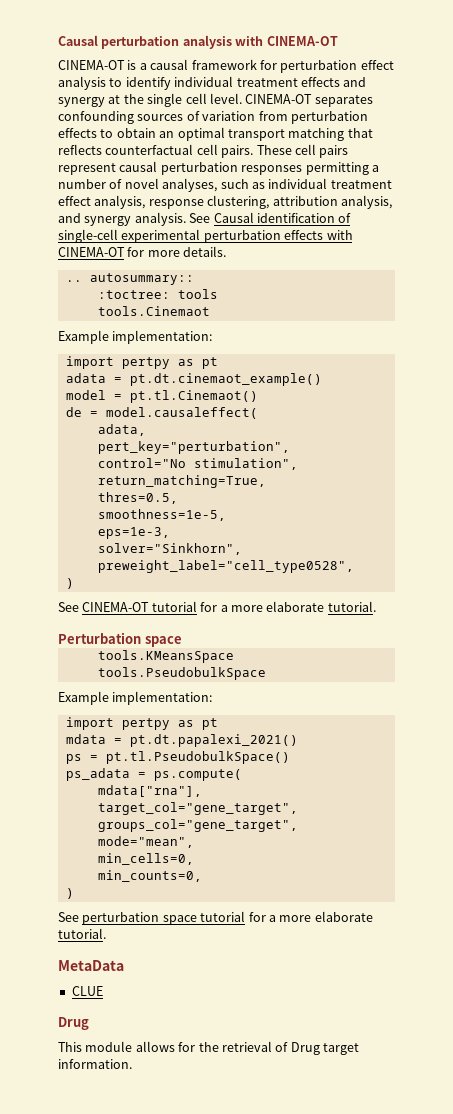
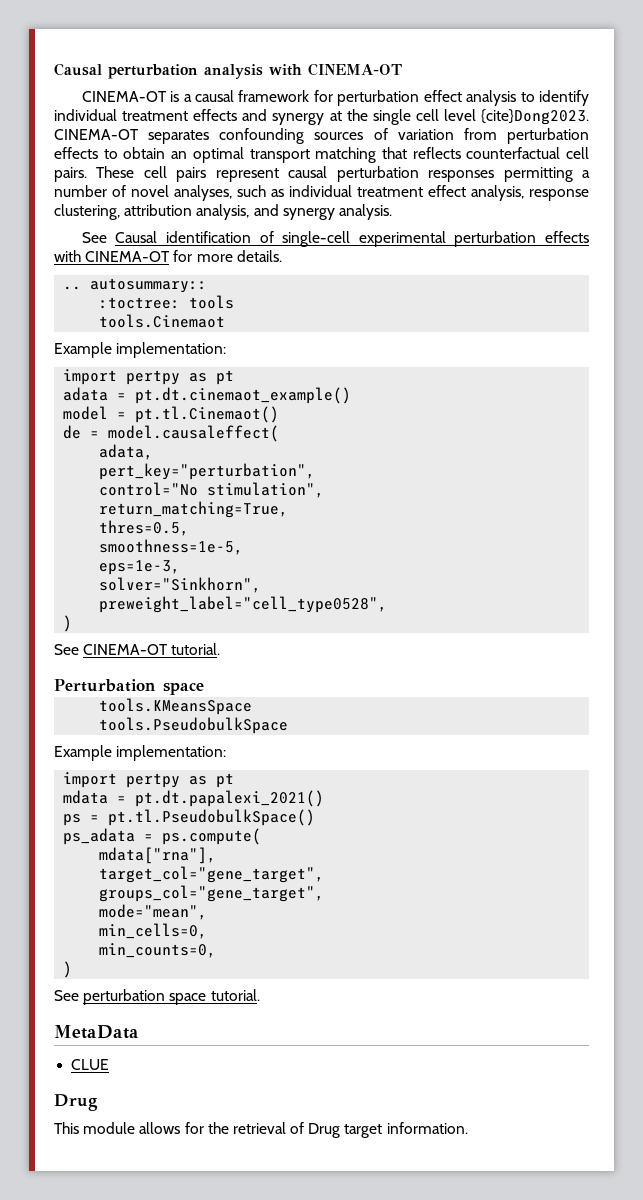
[209,93,242,104] level. -> [443,109,590,125] level {cite}Dong2023.
(186, 219) none -> (392, 212) //
[151,601,325,612] tutorial for a more elaborate -> (169, 649) none
[200,911,373,922] tutorial for a more elaborate -> (207, 999) none

